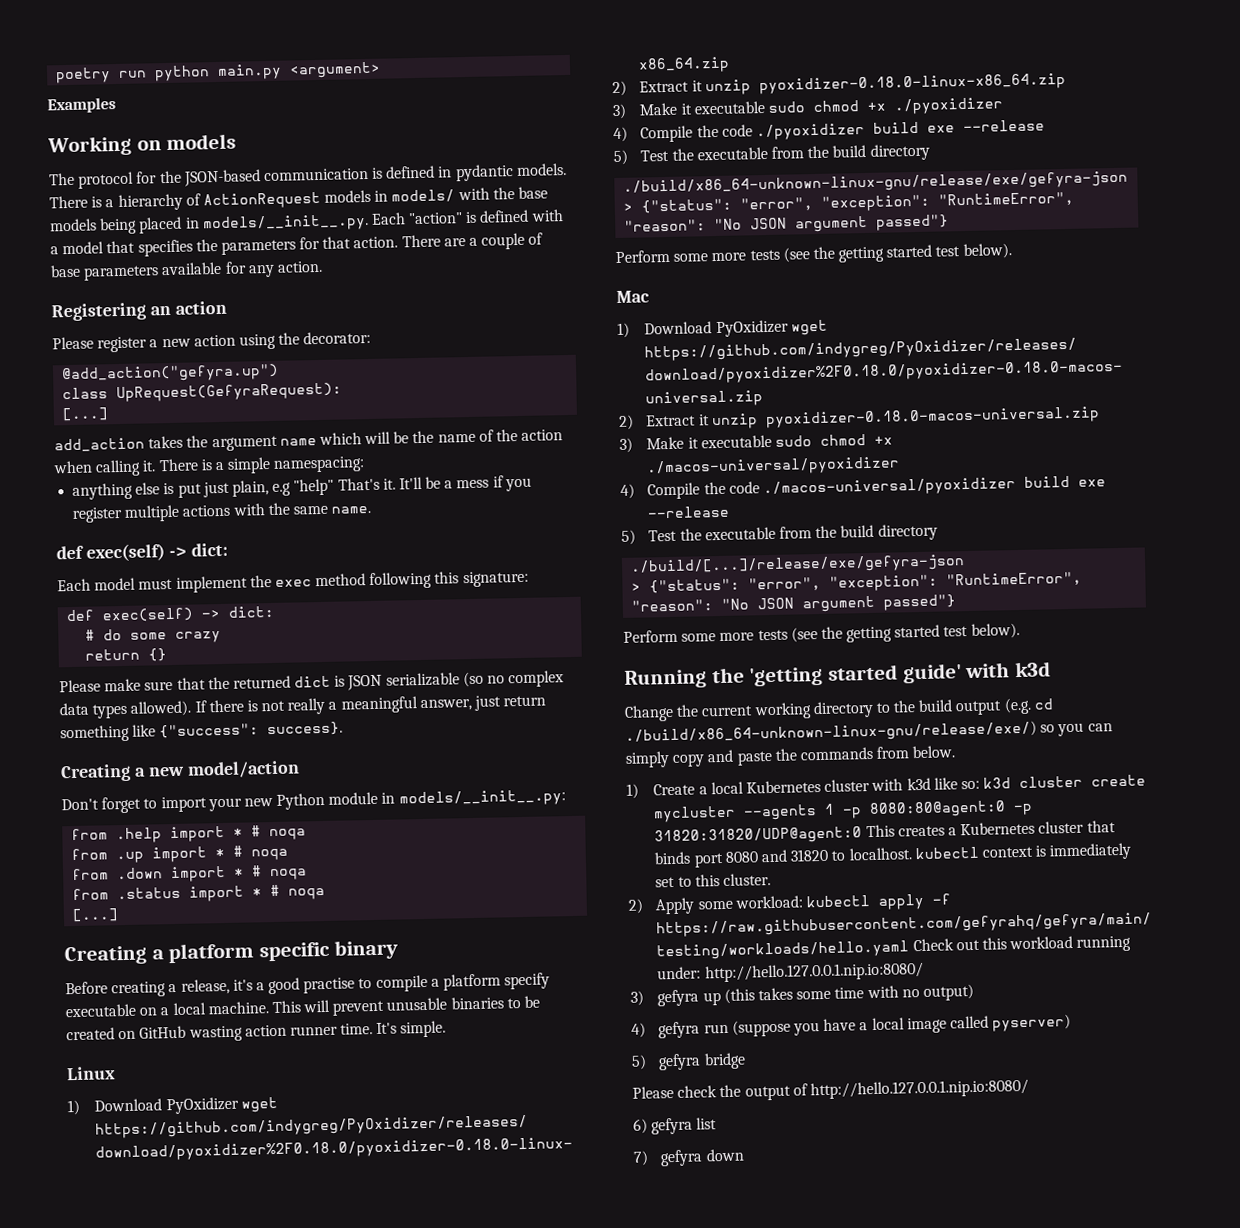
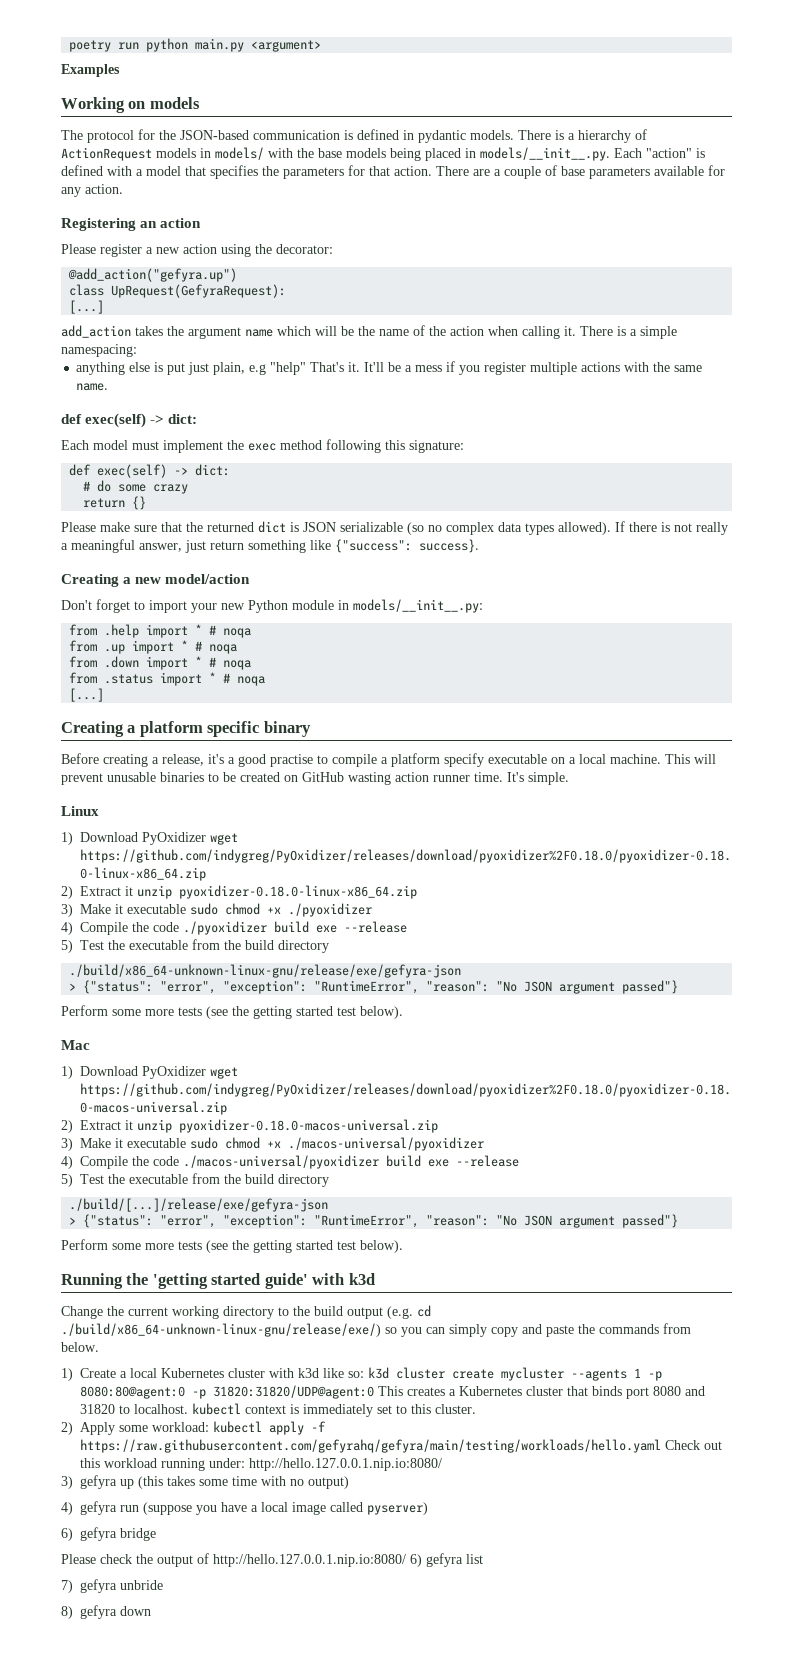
[631,1054,647,1070] 5) -> [61,1528,73,1541] 6)
(1029, 1089) // -> (406, 1560) none
(704, 1158) none -> [120,1580,163,1590] [61,1605,117,1619] unbride // 8) gefyra

